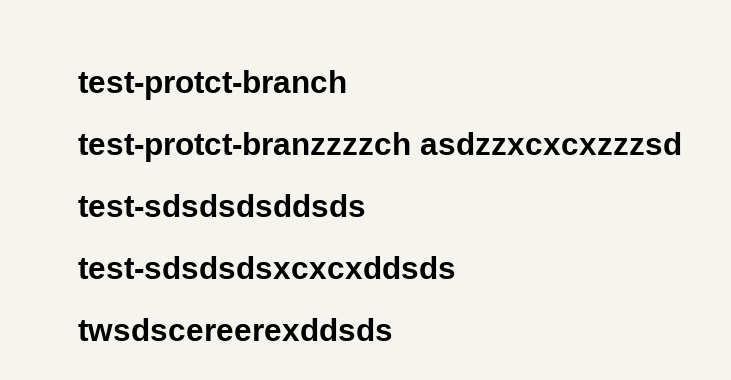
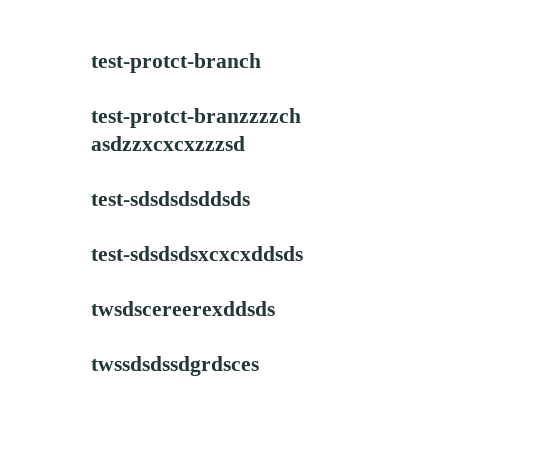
(393, 329) none -> [91,356,259,376] // twssdsdssdgrdsces

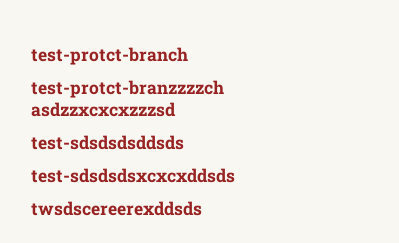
[91,356,259,376] // twssdsdssdgrdsces -> (202, 208) none

